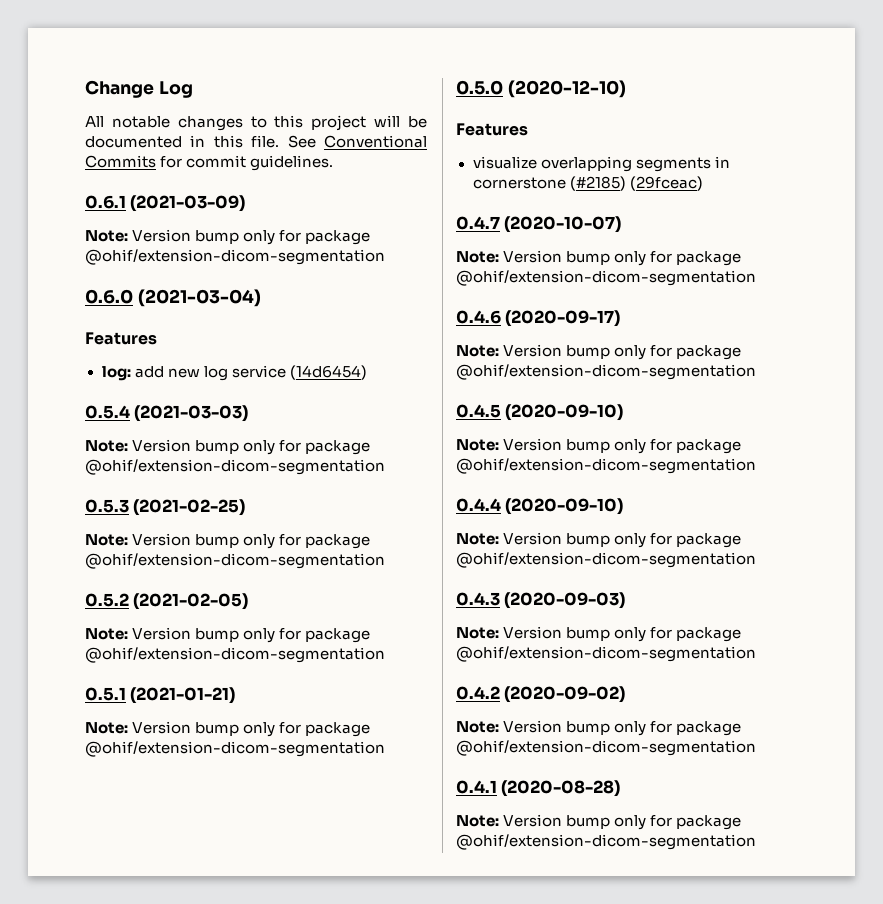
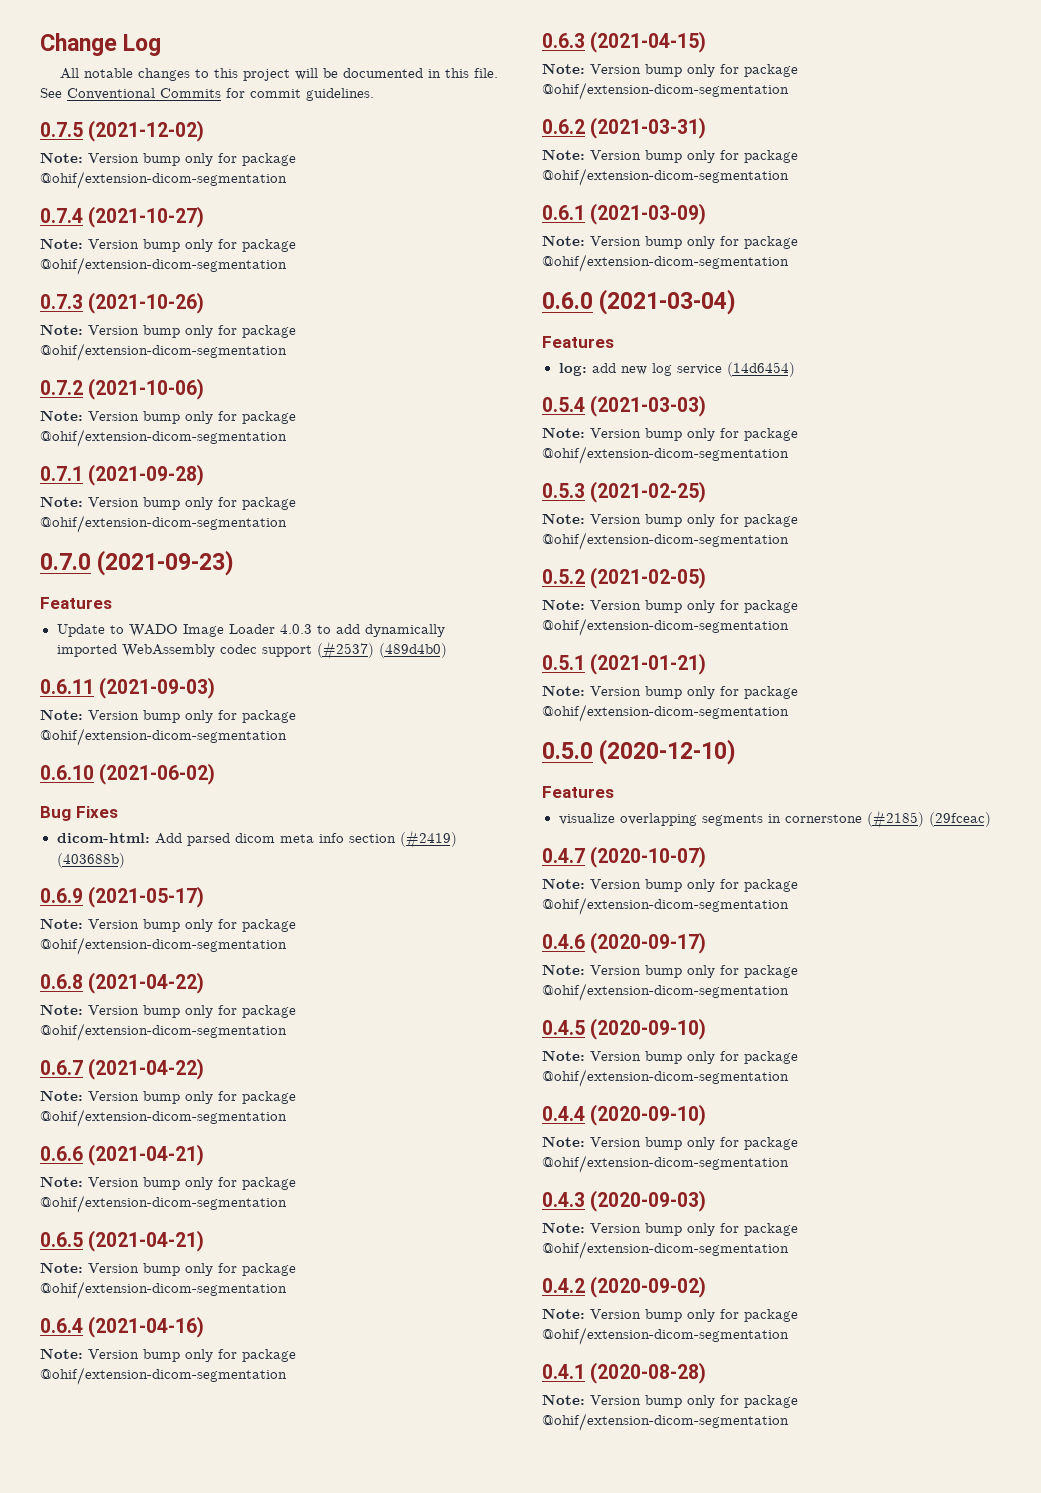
(334, 163) none -> [40,120,205,142] [40,152,296,166] [40,171,287,189] [40,206,205,228] [40,238,296,252] [40,257,287,275] [40,292,205,314] [40,324,296,338] [40,343,287,361] [40,378,205,400] [40,410,296,424] [40,429,287,447] [40,464,205,486] [40,496,296,510] [40,515,287,533] [40,550,235,576] [40,597,112,609] [56,624,445,637] [56,641,447,660] [40,677,216,699] [40,709,296,723] [40,728,287,746] [40,763,216,785] [40,806,118,821] [56,830,457,849] [56,853,125,868] [40,886,205,908] [40,918,296,932] [40,937,287,955] [40,972,205,994] [40,1004,296,1018] [40,1023,287,1041] [40,1058,205,1080] [40,1090,296,1104] [40,1109,287,1127] [40,1144,205,1166] [40,1176,296,1190] [40,1195,287,1213] [40,1230,205,1252] [40,1262,296,1276] [40,1281,287,1299] [40,1316,205,1338] [40,1348,296,1362] [40,1367,287,1385] [542,31,707,53] [542,63,798,77] [542,82,789,100] [542,117,707,139] [542,149,798,163] [542,168,789,186] // 0.7.5 (2021-12-02) // Note: Version bump only for package @ohif/extension-dicom-segmentation // 0.7.4 (2021-10-27) // Note: Version bump only for package @ohif/extension-dicom-segmentation // 0.7.3 (2021-10-26) // Note: Version bump only for package @ohif/extension-dicom-segmentation // 0.7.2 (2021-10-06) // Note: Version bump only for package @ohif/extension-dicom-segmentation // 0.7.1 (2021-09-28) // Note: Version bump only for package @ohif/extension-dicom-segmentation // 0.7.0 (2021-09-23) // Features // Update to WADO Image Loader 4.0.3 to add dynamically imported WebAssembly codec support (#2537) (489d4b0) // 0.6.11 (2021-09-03) // Note: Version bump only for package @ohif/extension-dicom-segmentation // 0.6.10 (2021-06-02) // Bug Fixes // dicom-html: Add parsed dicom meta info section (#2419) (403688b) // 0.6.9 (2021-05-17) // Note: Version bump only for package @ohif/extension-dicom-segmentation // 0.6.8 (2021-04-22) // Note: Version bump only for package @ohif/extension-dicom-segmentation // 0.6.7 (2021-04-22) // Note: Version bump only for package @ohif/extension-dicom-segmentation // 0.6.6 (2021-04-21) // Note: Version bump only for package @ohif/extension-dicom-segmentation // 0.6.5 (2021-04-21) // Note: Version bump only for package @ohif/extension-dicom-segmentation // 0.6.4 (2021-04-16) // Note: Version bump only for package @ohif/extension-dicom-segmentation // 0.6.3 (2021-04-15) // Note: Version bump only for package @ohif/extension-dicom-segmentation // 0.6.2 (2021-03-31) // Note: Version bump only for package @ohif/extension-dicom-segmentation

